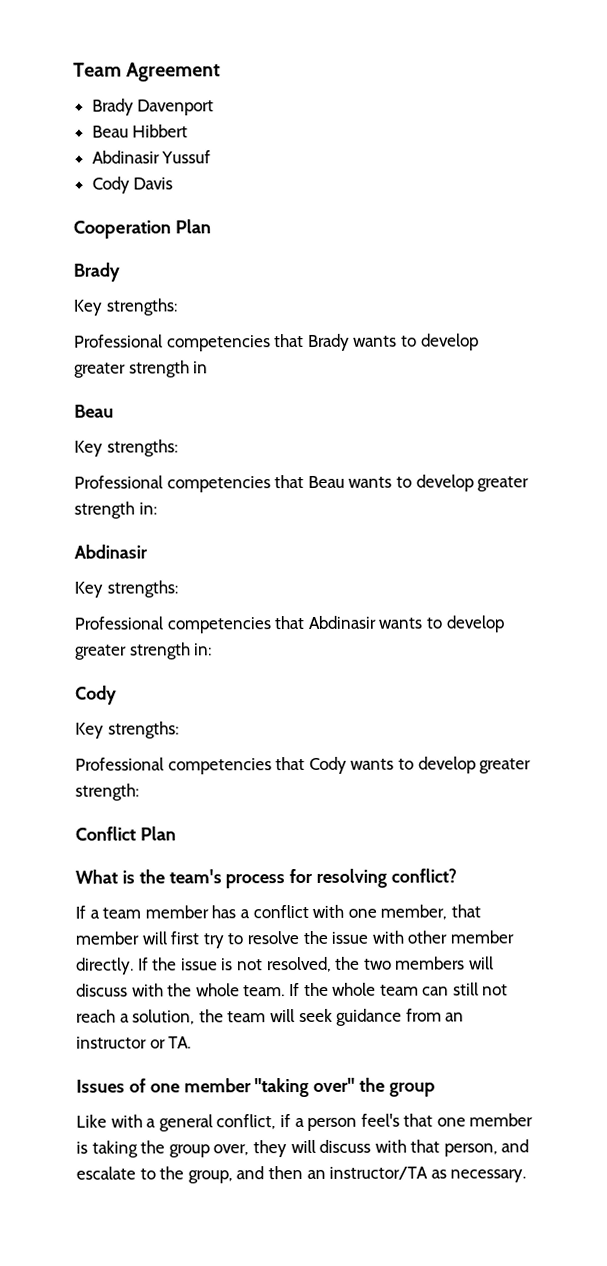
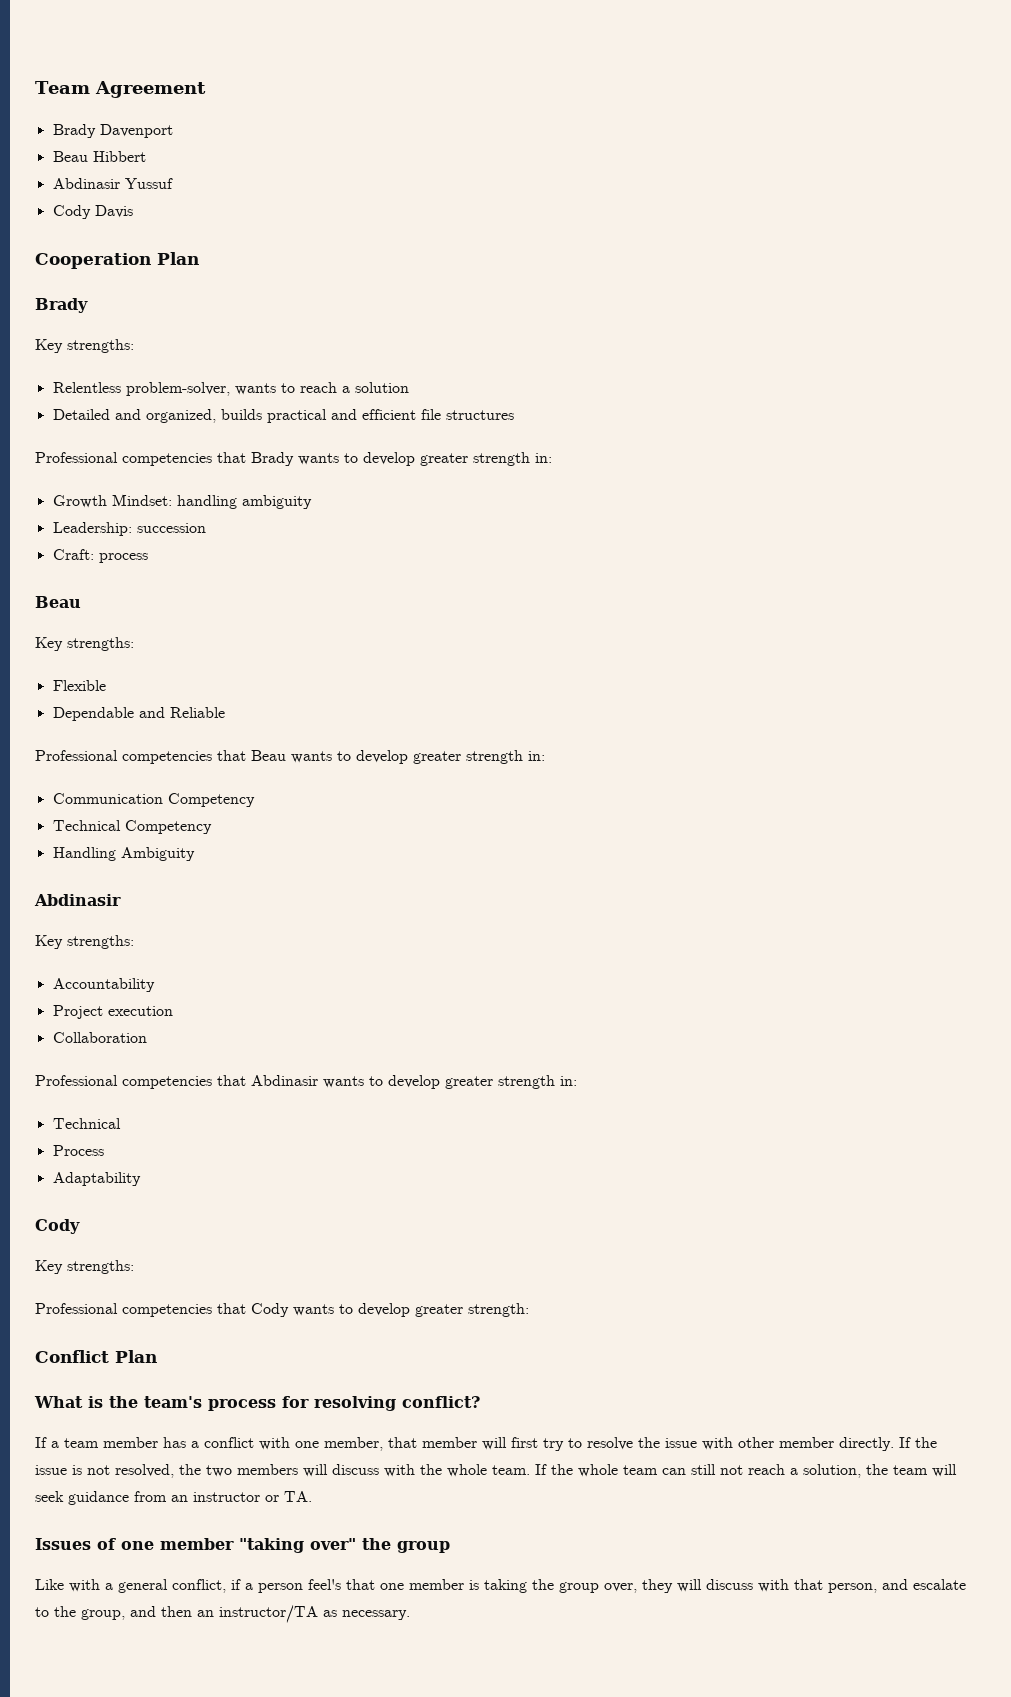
(178, 307) none -> [52,382,409,396] [52,409,514,423] // Relentless problem-solver, wants to reach a solution // Detailed and organized, builds practical and efficient file structures
[193,361,209,374] in -> [535,453,552,463] [52,494,312,509] [52,522,206,536] [52,549,148,563] in: // Growth Mindset: handling ambiguity // Leadership: succession // Craft: process
(178, 448) none -> [52,680,106,691] [52,707,225,721] // Flexible // Dependable and Reliable
(157, 508) none -> [52,793,255,807] [52,820,212,834] [52,847,195,861] // Communication Competency // Technical Competency // Handling Ambiguity
(178, 589) none -> [52,978,155,992] [52,1005,173,1019] [52,1032,147,1043] // Accountability // Project execution // Collaboration
(213, 649) none -> [52,1118,121,1129] [52,1145,104,1156] [52,1172,141,1186] // Technical // Process // Adaptability

